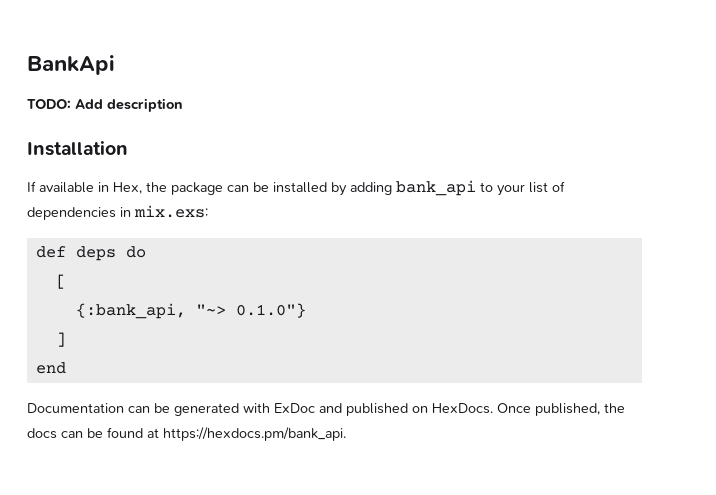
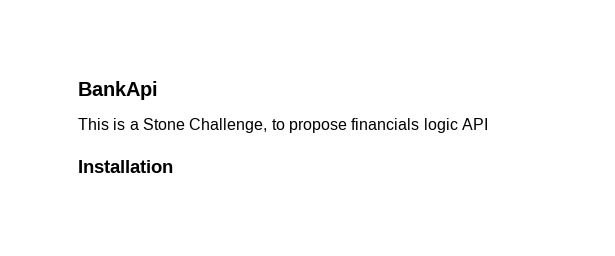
[27,98,183,112] [27,141,128,156] [27,180,565,196] [27,205,208,220] [35,246,146,261] [55,274,66,289] [75,303,306,319] [55,332,66,347] [35,362,66,374] [27,403,625,416] [27,427,346,441] TODO: Add description // Installation // If available in Hex, the package can be installed by adding bank_api to your list of dependencies in mix.exs: // def deps do // [ // {:bank_api, "~> 0.1.0"} // ] // end // Documentation can be generated with ExDoc and published on HexDocs. Once published, the docs can be found at https://hexdocs.pm/bank_api. -> [78,118,488,133] [78,160,173,173] This is a Stone Challenge, to propose financials logic API // Installation

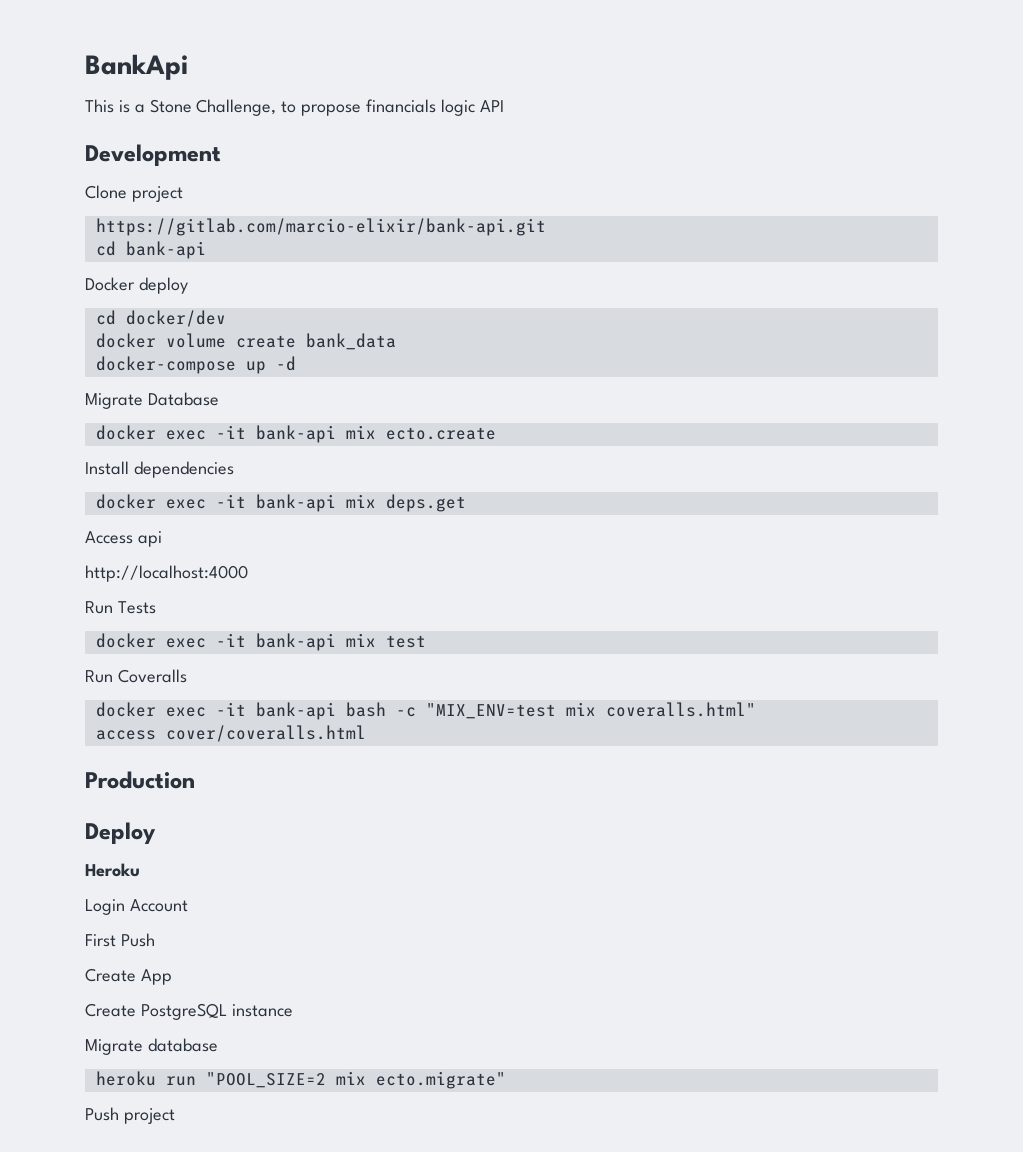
[78,160,173,173] Installation -> [85,144,221,166] [85,185,183,202] [95,218,546,236] [95,241,206,259] [85,277,188,294] [95,310,226,327] [95,333,396,350] [95,356,296,374] [85,392,219,409] [95,425,496,443] [85,461,234,478] [95,494,466,512] [85,531,162,547] [85,565,248,582] [85,601,156,614] [95,633,426,651] [85,669,187,683] [95,702,756,720] [95,725,366,742] [85,771,195,789] [85,822,156,844] [85,863,140,877] [85,899,188,915] [85,933,155,947] [85,968,172,985] [85,1003,293,1020] [85,1038,218,1055] [95,1071,506,1089] [85,1107,175,1124] Development // Clone project // https://gitlab.com/marcio-elixir/bank-api.git // cd bank-api // Docker deploy // cd docker/dev // docker volume create bank_data // docker-compose up -d // Migrate Database // docker exec -it bank-api mix ecto.create // Install dependencies // docker exec -it bank-api mix deps.get // Access api // http://localhost:4000 // Run Tests // docker exec -it bank-api mix test // Run Coveralls // docker exec -it bank-api bash -c "MIX_ENV=test mix coveralls.html" // access cover/coveralls.html // Production // Deploy // Heroku // Login Account // First Push // Create App // Create PostgreSQL instance // Migrate database // heroku run "POOL_SIZE=2 mix ecto.migrate" // Push project

